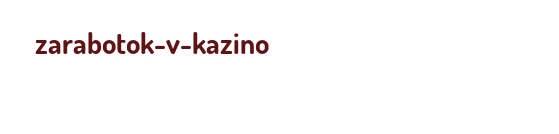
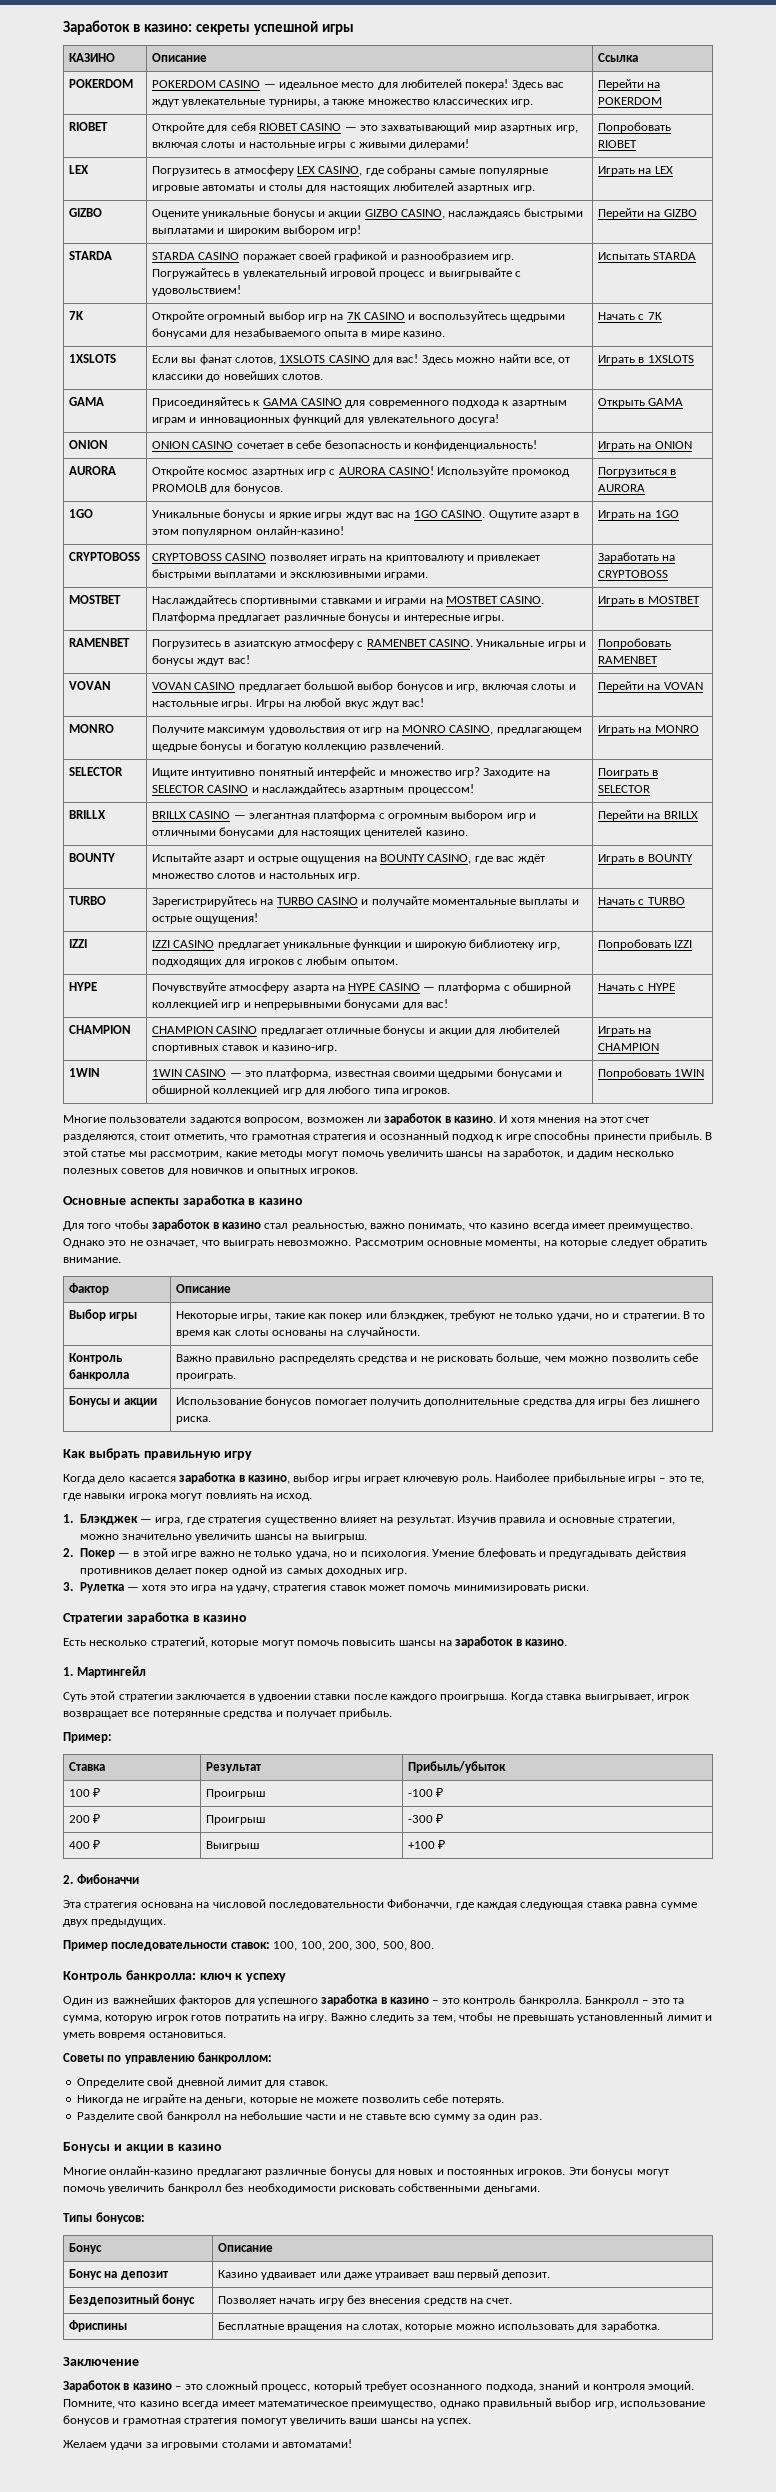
[35,32,269,54] zarabotok-v-kazino -> [63,20,354,35] [68,53,115,62] [151,53,207,62] [597,53,638,62] [68,79,133,88] [151,79,565,90] [151,99,534,107] [597,79,661,90] [597,97,662,105] [68,122,108,131] [151,122,578,133] [151,139,470,150] [597,122,671,133] [597,140,637,148] [68,165,89,174] [151,165,548,176] [151,182,535,193] [597,166,673,176] [68,208,102,217] [151,208,583,219] [151,225,362,236] [597,208,697,219] [68,251,112,260] [151,251,515,262] [151,268,522,279] [151,285,241,296] [597,252,697,260] [68,311,84,320] [151,311,566,322] [151,328,446,339] [597,312,662,320] [68,354,116,363] [151,354,571,365] [151,371,323,382] [597,355,694,365] [68,397,104,406] [151,397,567,408] [151,414,500,425] [597,398,684,408] [68,440,108,449] [151,440,538,451] [597,441,692,451] [68,466,116,475] [151,466,570,477] [151,483,283,494] [597,467,677,477] [597,484,645,492] [68,509,93,518] [151,509,580,520] [151,526,344,537] [597,510,679,520] [68,552,140,561] [151,553,541,563] [151,569,429,580] [597,552,676,563] [597,570,668,578] [68,595,121,604] [151,595,545,606] [151,612,505,623] [597,596,700,606] [68,638,130,647] [151,638,587,649] [151,655,250,666] [597,638,671,649] [597,656,658,664] [68,681,111,690] [151,681,576,692] [151,698,425,709] [597,681,703,692] [68,724,114,733] [151,725,582,735] [151,741,444,752] [597,725,699,735] [68,767,123,776] [151,767,550,778] [151,784,474,795] [597,768,659,778] [597,785,650,793] [68,810,106,819] [151,810,537,821] [151,827,468,838] [597,810,698,821] [68,853,115,862] [151,853,545,864] [151,873,361,881] [597,854,693,864] [68,896,106,905] [151,896,579,907] [151,913,259,924] [597,897,685,905] [68,939,87,948] [151,939,560,950] [151,956,398,967] [597,939,693,950] [68,982,97,991] [151,982,572,993] [151,999,449,1010] [597,983,675,991] [68,1025,131,1034] [151,1025,560,1036] [151,1045,337,1053] [597,1026,652,1036] [597,1043,659,1051] [68,1068,100,1077] [151,1068,563,1079] [151,1085,451,1096] [597,1068,705,1079] [63,1113,650,1125] [63,1131,713,1142] [63,1148,675,1159] [63,1168,359,1176] [63,1195,304,1207] [63,1219,694,1231] [63,1237,707,1248] [63,1257,121,1263] [68,1283,109,1295] [175,1284,231,1293] [68,1309,138,1321] [175,1310,706,1321] [175,1327,420,1338] [68,1353,123,1364] [68,1369,129,1381] [175,1353,698,1364] [175,1373,236,1381] [68,1396,157,1407] [175,1396,701,1407] [175,1416,211,1424] [63,1448,253,1460] [63,1472,704,1484] [63,1493,313,1501] [63,1514,675,1525] [79,1534,367,1542] [63,1548,686,1559] [79,1565,408,1576] [63,1582,590,1593] [63,1612,248,1624] [63,1636,568,1648] [63,1666,146,1678] [63,1691,689,1702] [63,1708,393,1719] [63,1732,112,1743] [68,1762,105,1771] [205,1762,261,1773] [407,1761,506,1773] [68,1788,101,1797] [205,1789,265,1799] [407,1788,444,1797] [68,1814,101,1823] [205,1815,265,1825] [407,1814,444,1823] [68,1840,101,1849] [205,1841,259,1851] [407,1840,446,1849] [63,1874,139,1884] [63,1899,697,1910] [63,1919,167,1927] [63,1940,434,1951] [63,1970,287,1982] [63,1994,684,2006] [63,2012,712,2023] [63,2032,226,2040] [63,2052,273,2064] [76,2077,328,2088] [76,2094,504,2105] [76,2111,542,2122] [63,2142,223,2153] [63,2166,669,2177] [63,2183,540,2194] [63,2212,145,2224] [68,2243,102,2254] [217,2243,273,2252] [68,2269,168,2280] [217,2269,551,2280] [68,2294,196,2306] [217,2295,513,2306] [68,2320,127,2332] [217,2321,660,2332] [63,2357,139,2366] [63,2380,695,2392] [63,2398,706,2409] [63,2415,472,2426] [63,2439,353,2450] Заработок в казино: секреты успешной игры // КАЗИНО | Описание | Ссылка // POKERDOM | POKERDOM CASINO — идеальное место для любителей покера! Здесь вас ждут увлекательные турниры, а также множество классических игр. | Перейти на POKERDOM // RIOBET | Откройте для себя RIOBET CASINO — это захватывающий мир азартных игр, включая слоты и настольные игры с живыми дилерами! | Попробовать RIOBET // LEX | Погрузитесь в атмосферу LEX CASINO, где собраны самые популярные игровые автоматы и столы для настоящих любителей азартных игр. | Играть на LEX // GIZBO | Оцените уникальные бонусы и акции GIZBO CASINO, наслаждаясь быстрыми выплатами и широким выбором игр! | Перейти на GIZBO // STARDA | STARDA CASINO поражает своей графикой и разнообразием игр. Погружайтесь в увлекательный игровой процесс и выигрывайте с удовольствием! | Испытать STARDA // 7K | Откройте огромный выбор игр на 7K CASINO и воспользуйтесь щедрыми бонусами для незабываемого опыта в мире казино. | Начать с 7K // 1XSLOTS | Если вы фанат слотов, 1XSLOTS CASINO для вас! Здесь можно найти все, от классики до новейших слотов. | Играть в 1XSLOTS // GAMA | Присоединяйтесь к GAMA CASINO для современного подхода к азартным играм и инновационных функций для увлекательного досуга! | Открыть GAMA // ONION | ONION CASINO сочетает в себе безопасность и конфиденциальность! | Играть на ONION // AURORA | Откройте космос азартных игр с AURORA CASINO! Используйте промокод PROMOLB для бонусов. | Погрузиться в AURORA // 1GO | Уникальные бонусы и яркие игры ждут вас на 1GO CASINO. Ощутите азарт в этом популярном онлайн-казино! | Играть на 1GO // CRYPTOBOSS | CRYPTOBOSS CASINO позволяет играть на криптовалюту и привлекает быстрыми выплатами и эксклюзивными играми. | Заработать на CRYPTOBOSS // MOSTBET | Наслаждайтесь спортивными ставками и играми на MOSTBET CASINO. Платформа предлагает различные бонусы и интересные игры. | Играть в MOSTBET // RAMENBET | Погрузитесь в азиатскую атмосферу с RAMENBET CASINO. Уникальные игры и бонусы ждут вас! | Попробовать RAMENBET // VOVAN | VOVAN CASINO предлагает большой выбор бонусов и игр, включая слоты и настольные игры. Игры на любой вкус ждут вас! | Перейти на VOVAN // MONRO | Получите максимум удовольствия от игр на MONRO CASINO, предлагающем щедрые бонусы и богатую коллекцию развлечений. | Играть на MONRO // SELECTOR | Ищите интуитивно понятный интерфейс и множество игр? Заходите на SELECTOR CASINO и наслаждайтесь азартным процессом! | Поиграть в SELECTOR // BRILLX | BRILLX CASINO — элегантная платформа с огромным выбором игр и отличными бонусами для настоящих ценителей казино. | Перейти на BRILLX // BOUNTY | Испытайте азарт и острые ощущения на BOUNTY CASINO, где вас ждёт множество слотов и настольных игр. | Играть в BOUNTY // TURBO | Зарегистрируйтесь на TURBO CASINO и получайте моментальные выплаты и острые ощущения! | Начать с TURBO // IZZI | IZZI CASINO предлагает уникальные функции и широкую библиотеку игр, подходящих для игроков с любым опытом. | Попробовать IZZI // HYPE | Почувствуйте атмосферу азарта на HYPE CASINO — платформа с обширной коллекцией игр и непрерывными бонусами для вас! | Начать с HYPE // CHAMPION | CHAMPION CASINO предлагает отличные бонусы и акции для любителей спортивных ставок и казино-игр. | Играть на CHAMPION // 1WIN | 1WIN CASINO — это платформа, известная своими щедрыми бонусами и обширной коллекцией игр для любого типа игроков. | Попробовать 1WIN // Многие пользователи задаются вопросом, возможен ли заработок в казино. И хотя мнения на этот счет разделяются, стоит отметить, что грамотная стратегия и осознанный подход к игре способны принести прибыль. В этой статье мы рассмотрим, какие методы могут помочь увеличить шансы на заработок, и дадим несколько полезных советов для новичков и опытных игроков. // Основные аспекты заработка в казино // Для того чтобы заработок в казино стал реальностью, важно понимать, что казино всегда имеет преимущество. Однако это не означает, что выиграть невозможно. Рассмотрим основные моменты, на которые следует обратить внимание. // Фактор | Описание // Выбор игры | Некоторые игры, такие как покер или блэкджек, требуют не только удачи, но и стратегии. В то время как слоты основаны на случайности. // Контроль банкролла | Важно правильно распределять средства и не рисковать больше, чем можно позволить себе проиграть. // Бонусы и акции | Использование бонусов помогает получить дополнительные средства для игры без лишнего риска. // Как выбрать правильную игру // Когда дело касается заработка в казино, выбор игры играет ключевую роль. Наиболее прибыльные игры – это те, где навыки игрока могут повлиять на исход. // 1. Блэкджек — игра, где стратегия существенно влияет на результат. Изучив правила и основные стратегии, можно значительно увеличить шансы на выигрыш. // 2. Покер — в этой игре важно не только удача, но и психология. Умение блефовать и предугадывать действия противников делает покер одной из самых доходных игр. // 3. Рулетка — хотя это игра на удачу, стратегия ставок может помочь минимизировать риски. // Стратегии заработка в казино // Есть несколько стратегий, которые могут помочь повысить шансы на заработок в казино. // 1. Мартингейл // Суть этой стратегии заключается в удвоении ставки после каждого проигрыша. Когда ставка выигрывает, игрок возвращает все потерянные средства и получает прибыль. // Пример: // Ставка | Результат | Прибыль/убыток // 100 ₽ | Проигрыш | -100 ₽ // 200 ₽ | Проигрыш | -300 ₽ // 400 ₽ | Выигрыш | +100 ₽ // 2. Фибоначчи // Эта стратегия основана на числовой последовательности Фибоначчи, где каждая следующая ставка равна сумме двух предыдущих. // Пример последовательности ставок: 100, 100, 200, 300, 500, 800. // Контроль банкролла: ключ к успеху // Один из важнейших факторов для успешного заработка в казино – это контроль банкролла. Банкролл – это та сумма, которую игрок готов потратить на игру. Важно следить за тем, чтобы не превышать установленный лимит и уметь вовремя остановиться. // Советы по управлению банкроллом: // Определите свой дневной лимит для ставок. // Никогда не играйте на деньги, которые не можете позволить себе потерять. // Разделите свой банкролл на небольшие части и не ставьте всю сумму за один раз. // Бонусы и акции в казино // Многие онлайн-казино предлагают различные бонусы для новых и постоянных игроков. Эти бонусы могут помочь увеличить банкролл без необходимости рисковать собственными деньгами. // Типы бонусов: // Бонус | Описание // Бонус на депозит | Казино удваивает или даже утраивает ваш первый депозит. // Бездепозитный бонус | Позволяет начать игру без внесения средств на счет. // Фриспины | Бесплатные вращения на слотах, которые можно использовать для заработка. // Заключение // Заработок в казино – это сложный процесс, который требует осознанного подхода, знаний и контроля эмоций. Помните, что казино всегда имеет математическое преимущество, однако правильный выбор игр, использование бонусов и грамотная стратегия помогут увеличить ваши шансы на успех. // Желаем удачи за игровыми столами и автоматами!

